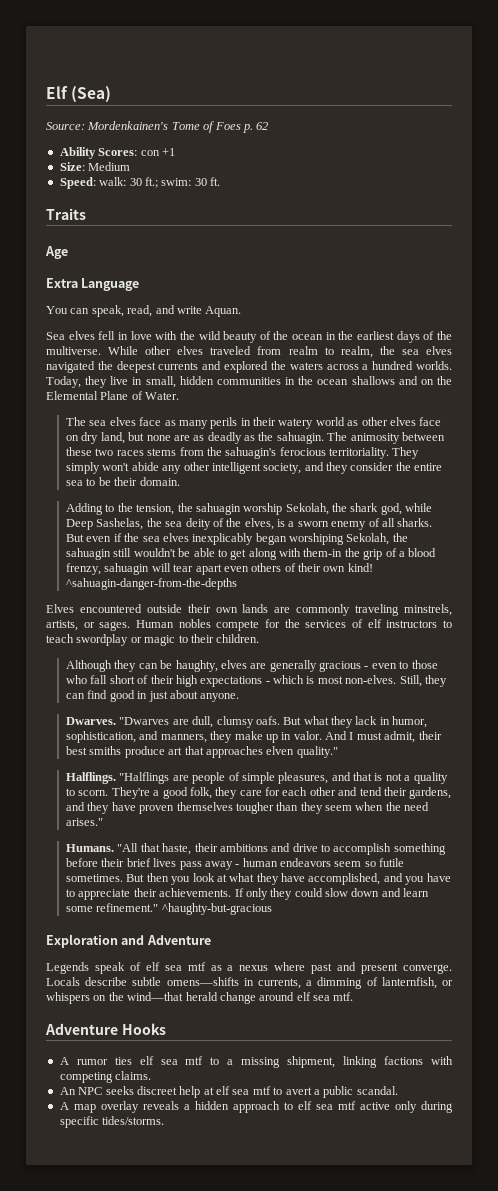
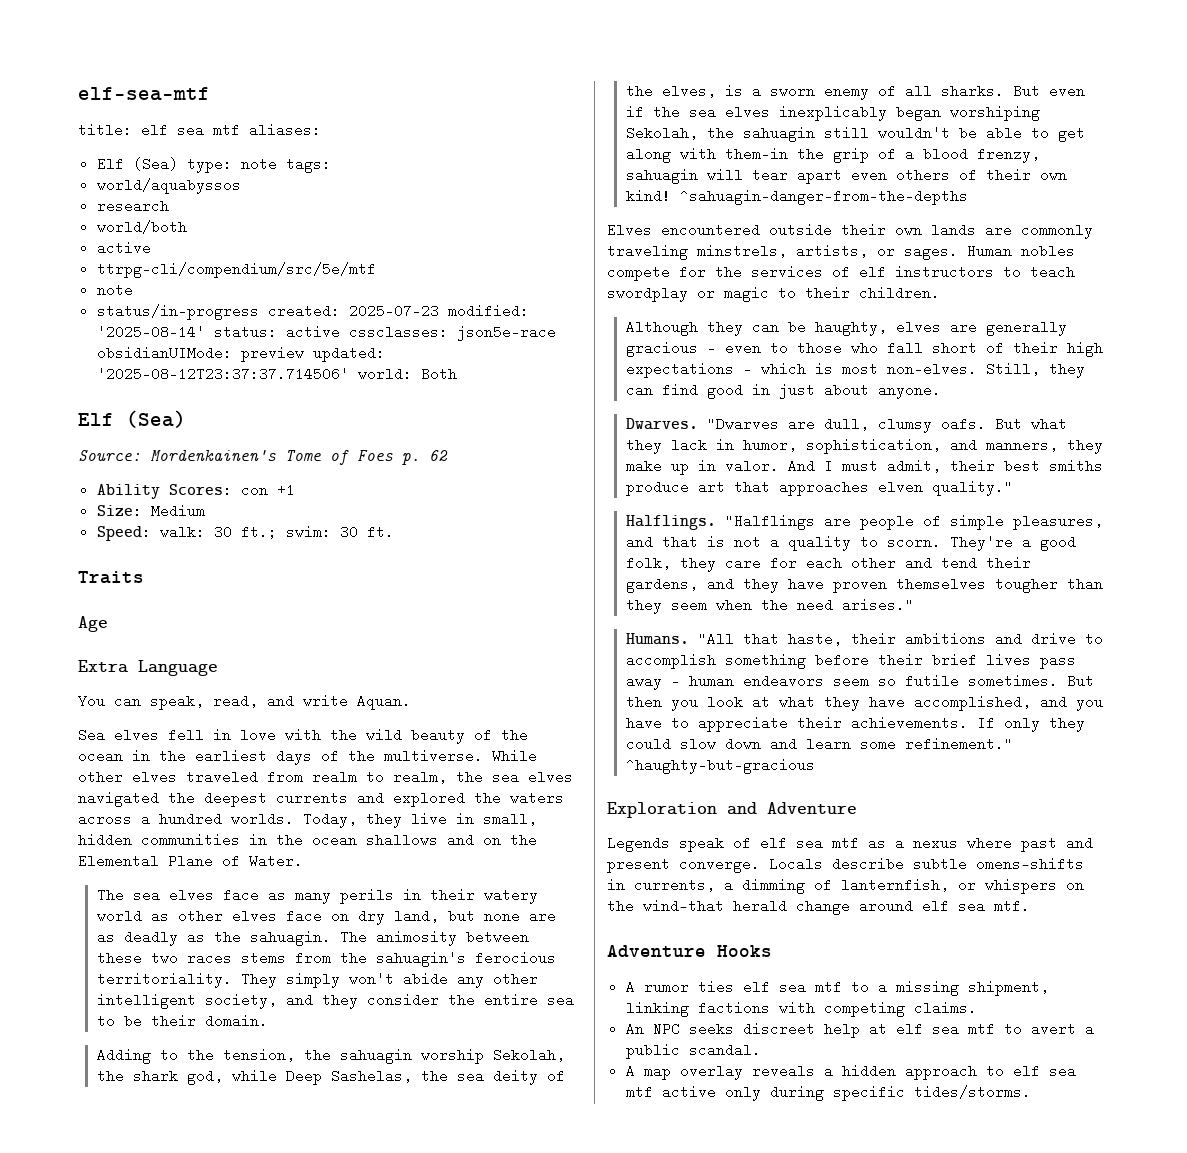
(46, 92) none -> [78,87,210,101] [78,123,321,137] [96,157,331,173] [96,178,241,194] [96,199,169,213] [96,220,187,234] [96,241,151,255] [96,262,376,278] [96,283,133,297] [96,304,529,320] [96,325,556,341] [96,346,385,362] [96,367,457,381] elf-sea-mtf // title: elf sea mtf aliases: // Elf (Sea) type: note tags: // world/aquabyssos // research // world/both // active // ttrpg-cli/compendium/src/5e/mtf // note // status/in-progress created: 2025-07-23 modified: '2025-08-14' status: active cssclasses: json5e-race obsidianUIMode: preview updated: '2025-08-12T23:37:37.714506' world: Both //

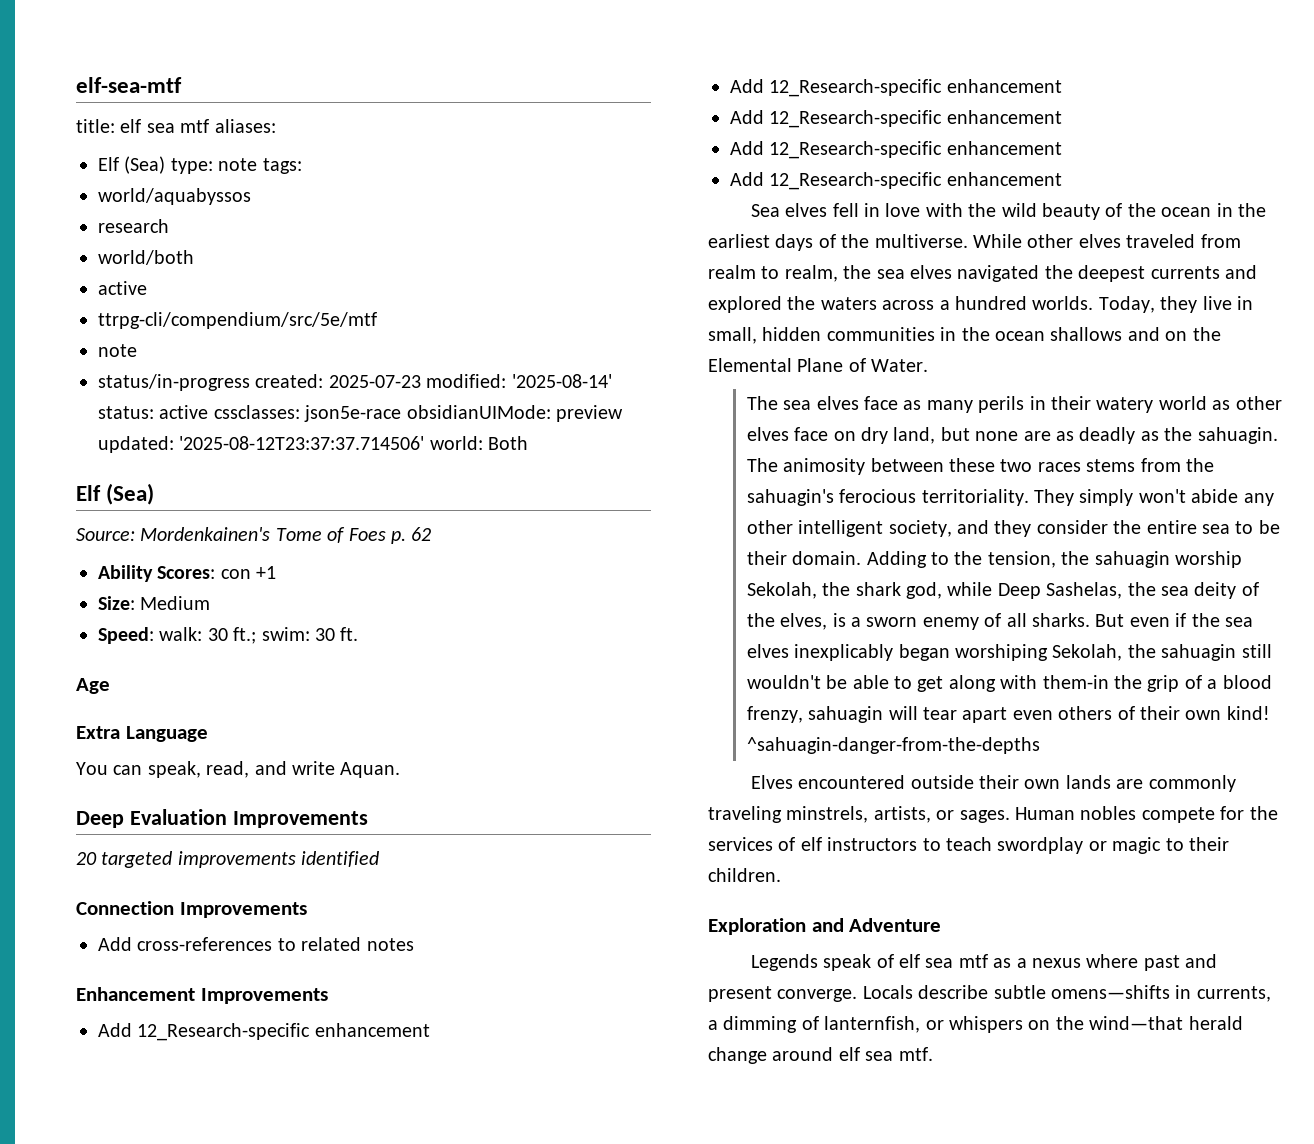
[78,571,144,584] // Traits -> (359, 634) none
(411, 702) none -> [76,809,368,828] [76,851,380,868] [76,901,307,918] [98,937,414,951] [76,987,328,1004] [98,1023,430,1041] [730,79,1062,97] [730,110,1062,128] [730,141,1062,159] [730,172,1062,190] // Deep Evaluation Improvements // 20 targeted improvements identified // Connection Improvements // Add cross-references to related notes // Enhancement Improvements // Add 12_Research-specific enhancement // Add 12_Research-specific enhancement // Add 12_Research-specific enhancement // Add 12_Research-specific enhancement // Add 12_Research-specific enhancement
(269, 1021) // -> (862, 558) none
[626,320,1068,336] [626,341,1104,357] [626,362,1086,378] [626,383,942,399] [626,417,1068,433] [626,438,1104,454] [626,459,1104,475] [626,480,1014,496] [626,514,1104,530] [626,535,1077,551] [626,556,1032,572] [626,577,1104,593] [626,598,915,614] [626,632,1104,646] [626,653,1077,669] [626,674,1095,690] [626,695,1104,711] [626,716,1086,732] [626,737,1014,751] [626,758,816,774] // Although they can be haughty, elves are generally gracious - even to those who fall short of their high expectations - which is most non-elves. Still, they can find good in just about anyone. // Dwarves. "Dwarves are dull, clumsy oafs. But what they lack in humor, sophistication, and manners, they make up in valor. And I must admit, their best smiths produce art that approaches elven quality." // Halflings. "Halflings are people of simple pleasures, and that is not a quality to scorn. They're a good folk, they care for each other and tend their gardens, and they have proven themselves tougher than they seem when the need arises." // Humans. "All that haste, their ambitions and drive to accomplish something before their brief lives pass away - human endeavors seem so futile sometimes. But then you look at what they have accomplished, and you have to appreciate their achievements. If only they could slow down and learn some refinement." ^haughty-but-gracious -> (781, 875) none
[607,945,772,957] [625,980,1049,996] [625,1001,977,1017] [625,1022,1094,1038] [625,1043,761,1059] [625,1064,1076,1080] [625,1085,1031,1101] // Adventure Hooks // A rumor ties elf sea mtf to a missing shipment, linking factions with competing claims. // An NPC seeks discreet help at elf sea mtf to avert a public scandal. // A map overlay reveals a hidden approach to elf sea mtf active only during specific tides/storms. -> (933, 1054) none

